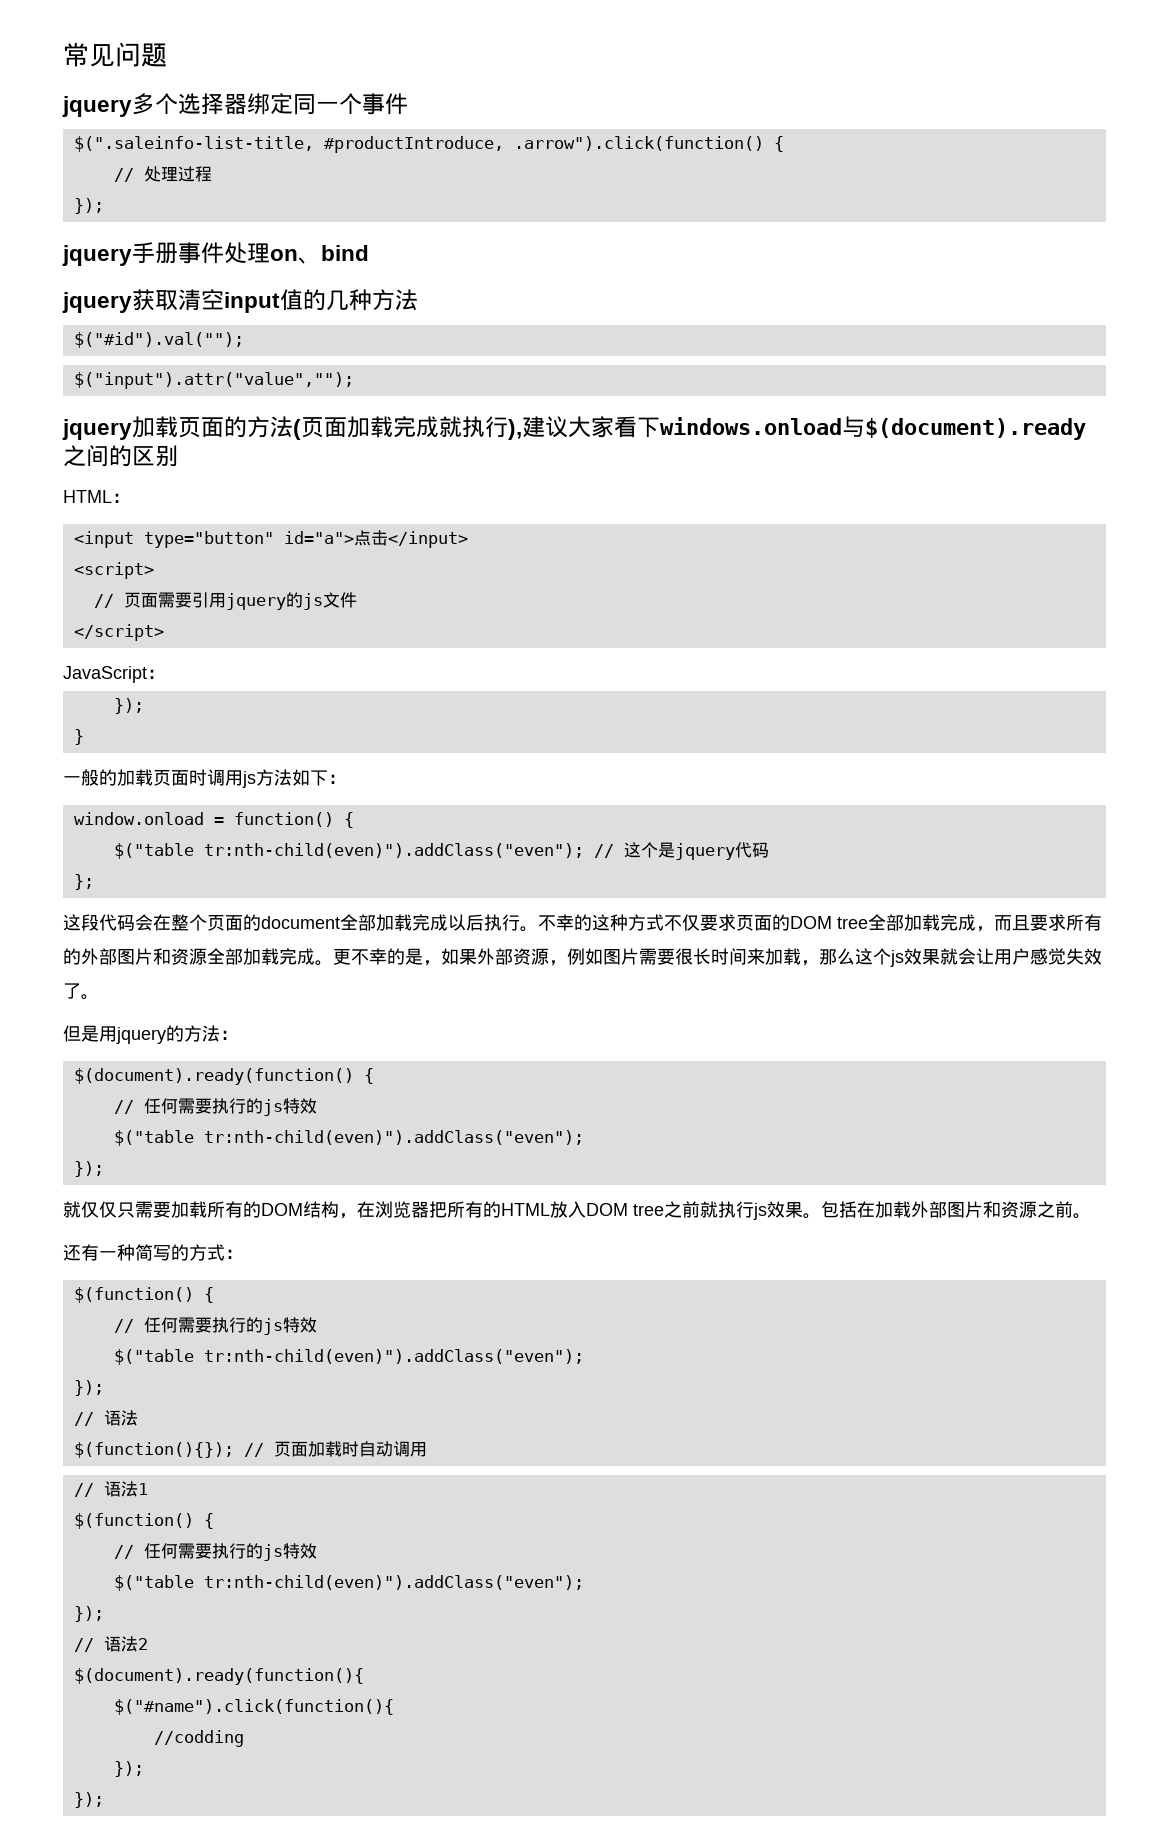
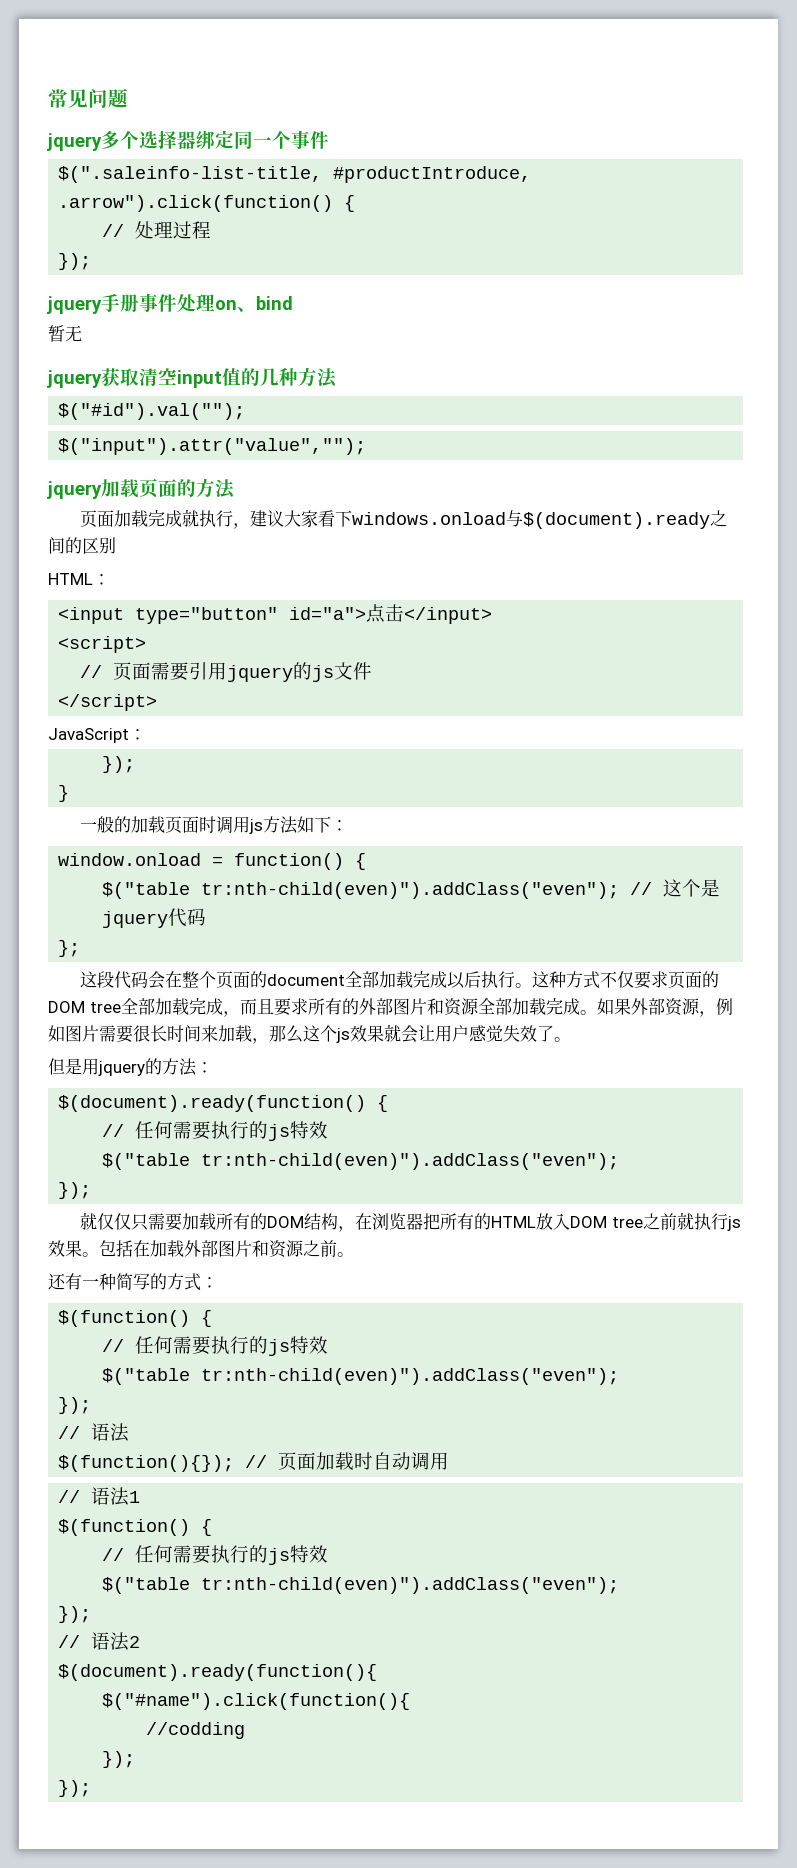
(369, 253) none -> [48,325,82,342] // 暂无
[293,419,301,440] ( -> (235, 489) //
[508,419,522,440] ), -> [232,523,250,529] ，
[538,914,592,931] 不幸的 -> (532, 985) none
[333,948,441,966] 更不幸的是， -> (597, 1012) none

